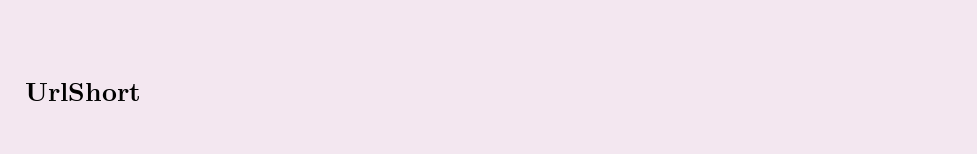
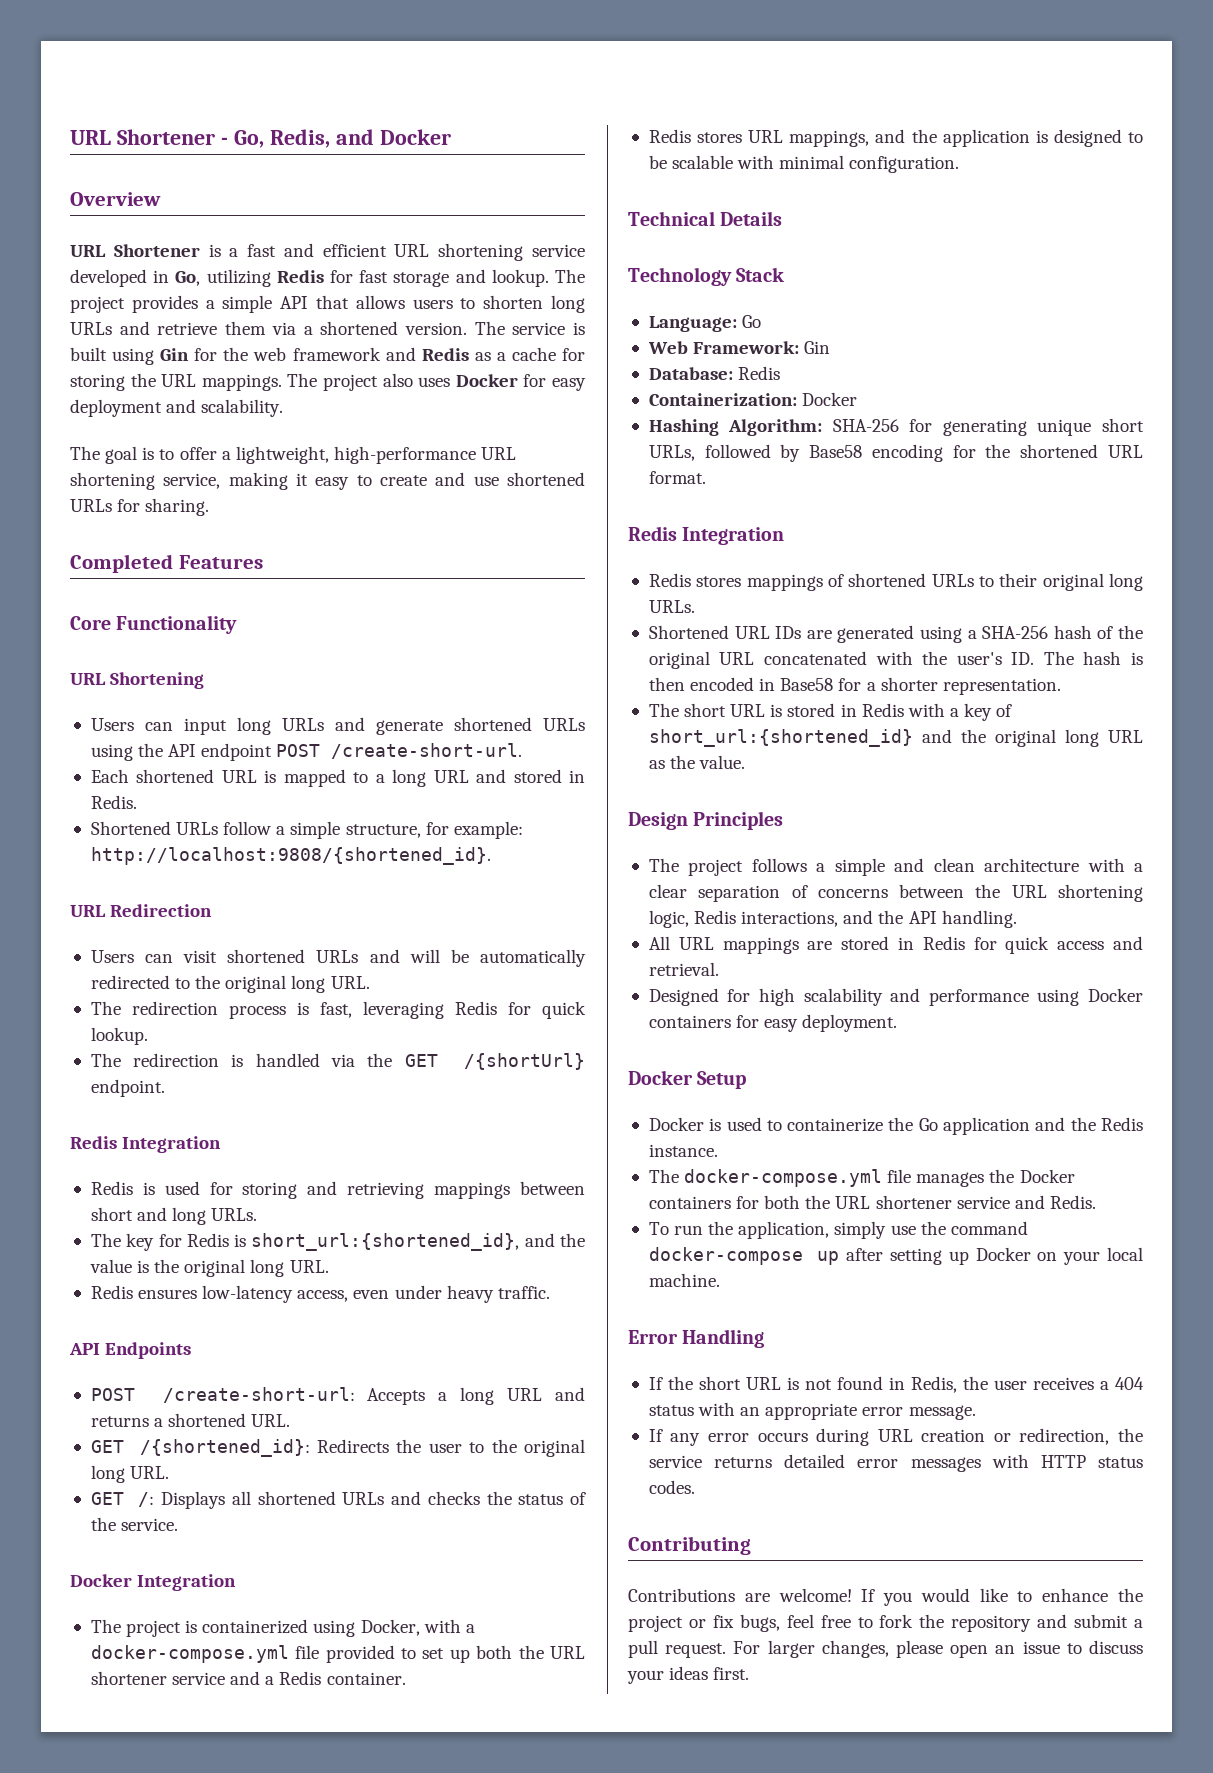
[25,83,141,101] UrlShort -> [70,129,451,148] [70,192,161,206] [70,243,585,261] [70,269,585,287] [70,295,585,313] [70,321,585,335] [70,347,585,365] [70,373,587,391] [70,399,284,417] [70,446,517,464] [70,472,585,490] [70,498,210,516] [70,554,263,573] [70,615,238,634] [70,672,205,689] [90,717,585,735] [90,743,523,761] [90,769,585,787] [90,795,137,809] [90,821,523,839] [90,847,491,865] [70,904,213,917] [90,949,586,967] [90,975,370,993] [90,1001,586,1019] [90,1027,148,1045] [90,1053,585,1070] [90,1079,165,1097] [70,1136,222,1153] [90,1181,585,1199] [90,1207,258,1225] [90,1233,585,1251] [89,1259,329,1277] [90,1285,550,1303] [69,1342,192,1359] [90,1387,586,1405] [90,1413,291,1427] [90,1439,585,1457] [90,1465,170,1483] [90,1491,587,1509] [90,1517,179,1531] [70,1574,237,1591] [90,1619,475,1637] [90,1645,585,1663] [90,1671,406,1685] [648,129,1143,147] [648,155,960,173] [628,211,783,226] [628,267,785,286] [648,315,762,332] [647,341,831,354] [648,366,781,380] [648,392,858,406] [648,418,1144,436] [648,444,1143,462] [648,471,706,484] [628,526,785,545] [648,573,1143,591] [648,600,695,613] [648,625,1143,643] [648,651,1143,669] [648,677,1061,695] [648,703,1013,721] [648,729,1143,747] [648,755,746,769] [628,811,784,830] [648,858,1143,876] [648,884,1143,902] [648,910,1017,928] [648,936,1143,954] [648,962,719,976] [648,988,1143,1006] [648,1014,898,1032] [628,1070,747,1089] [648,1117,1143,1135] [648,1144,718,1157] [648,1169,1075,1187] [648,1195,1096,1209] [648,1221,1028,1239] [648,1247,1143,1265] [648,1273,720,1287] [628,1329,765,1348] [648,1376,1144,1393] [648,1402,976,1420] [648,1428,1143,1446] [648,1454,1143,1472] [648,1480,695,1494] [628,1536,751,1555] [628,1588,1143,1606] [628,1614,1143,1632] [628,1640,1143,1658] [627,1666,750,1684] URL Shortener - Go, Redis, and Docker // Overview // URL Shortener is a fast and efficient URL shortening service developed in Go, utilizing Redis for fast storage and lookup. The project provides a simple API that allows users to shorten long URLs and retrieve them via a shortened version. The service is built using Gin for the web framework and Redis as a cache for storing the URL mappings. The project also uses Docker for easy deployment and scalability. // The goal is to offer a lightweight, high-performance URL shortening service, making it easy to create and use shortened URLs for sharing. // Completed Features // Core Functionality // URL Shortening // Users can input long URLs and generate shortened URLs using the API endpoint POST /create-short-url. // Each shortened URL is mapped to a long URL and stored in Redis. // Shortened URLs follow a simple structure, for example: http://localhost:9808/{shortened_id}. // URL Redirection // Users can visit shortened URLs and will be automatically redirected to the original long URL. // The redirection process is fast, leveraging Redis for quick lookup. // The redirection is handled via the GET /{shortUrl} endpoint. // Redis Integration // Redis is used for storing and retrieving mappings between short and long URLs. // The key for Redis is short_url:{shortened_id}, and the value is the original long URL. // Redis ensures low-latency access, even under heavy traffic. // API Endpoints // POST /create-short-url: Accepts a long URL and returns a shortened URL. // GET /{shortened_id}: Redirects the user to the original long URL. // GET /: Displays all shortened URLs and checks the status of the service. // Docker Integration // The project is containerized using Docker, with a docker-compose.yml file provided to set up both the URL shortener service and a Redis container. // Redis stores URL mappings, and the application is designed to be scalable with minimal configuration. // Technical Details // Technology Stack // Language: Go // Web Framework: Gin // Database: Redis // Containerization: Docker // Hashing Algorithm: SHA-256 for generating unique short URLs, followed by Base58 encoding for the shortened URL format. // Redis Integration // Redis stores mappings of shortened URLs to their original long URLs. // Shortened URL IDs are generated using a SHA-256 hash of the original URL concatenated with the user's ID. The hash is then encoded in Base58 for a shorter representation. // The short URL is stored in Redis with a key of short_url:{shortened_id} and the original long URL as the value. // Design Principles // The project follows a simple and clean architecture with a clear separation of concerns between the URL shortening logic, Redis interactions, and the API handling. // All URL mappings are stored in Redis for quick access and retrieval. // Designed for high scalability and performance using Docker containers for easy deployment. // Docker Setup // Docker is used to containerize the Go application and the Redis instance. // The docker-compose.yml file manages the Docker containers for both the URL shortener service and Redis. // To run the application, simply use the command docker-compose up after setting up Docker on your local machine. // Error Handling // If the short URL is not found in Redis, the user receives a 404 status with an appropriate error message. // If any error occurs during URL creation or redirection, the service returns detailed error messages with HTTP status codes. // Contributing // Contributions are welcome! If you would like to enhance the project or fix bugs, feel free to fork the repository and submit a pull request. For larger changes, please open an issue to discuss your ideas first.

